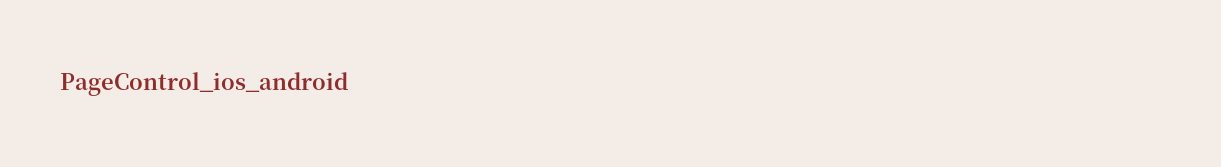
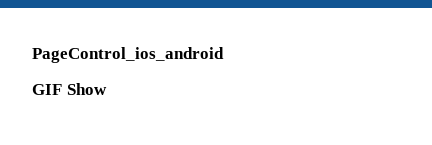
(348, 84) none -> [32,83,107,95] // GIF Show

